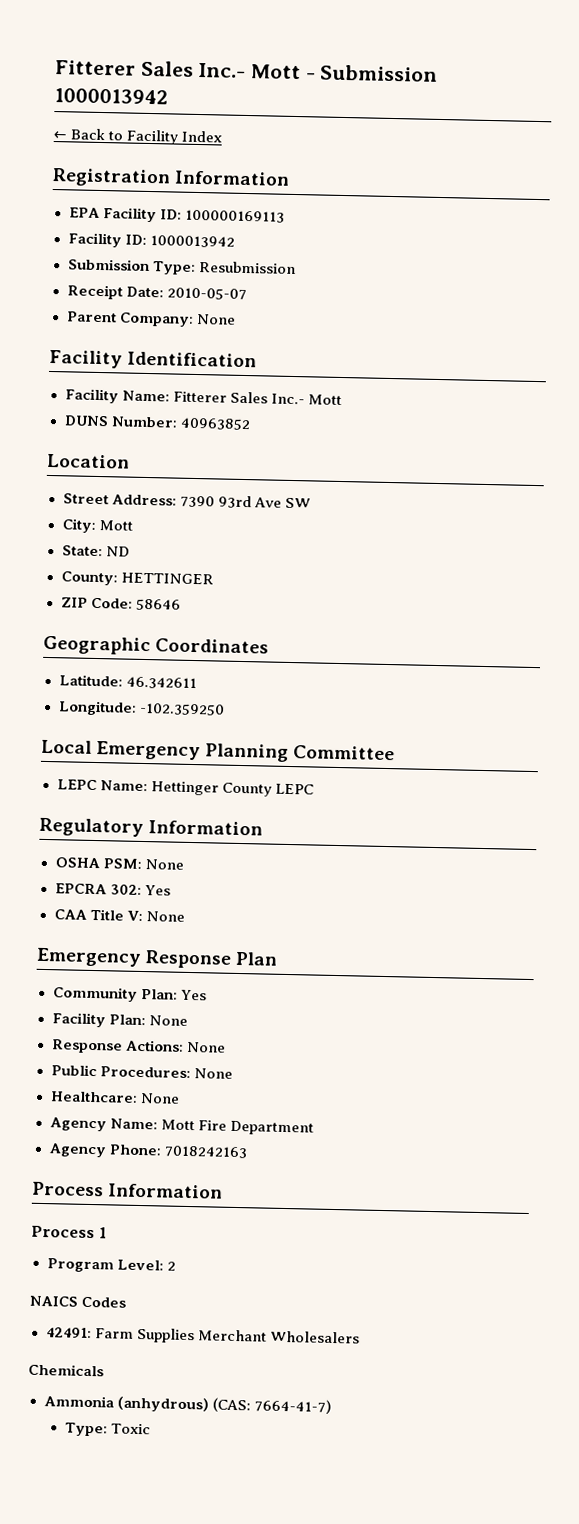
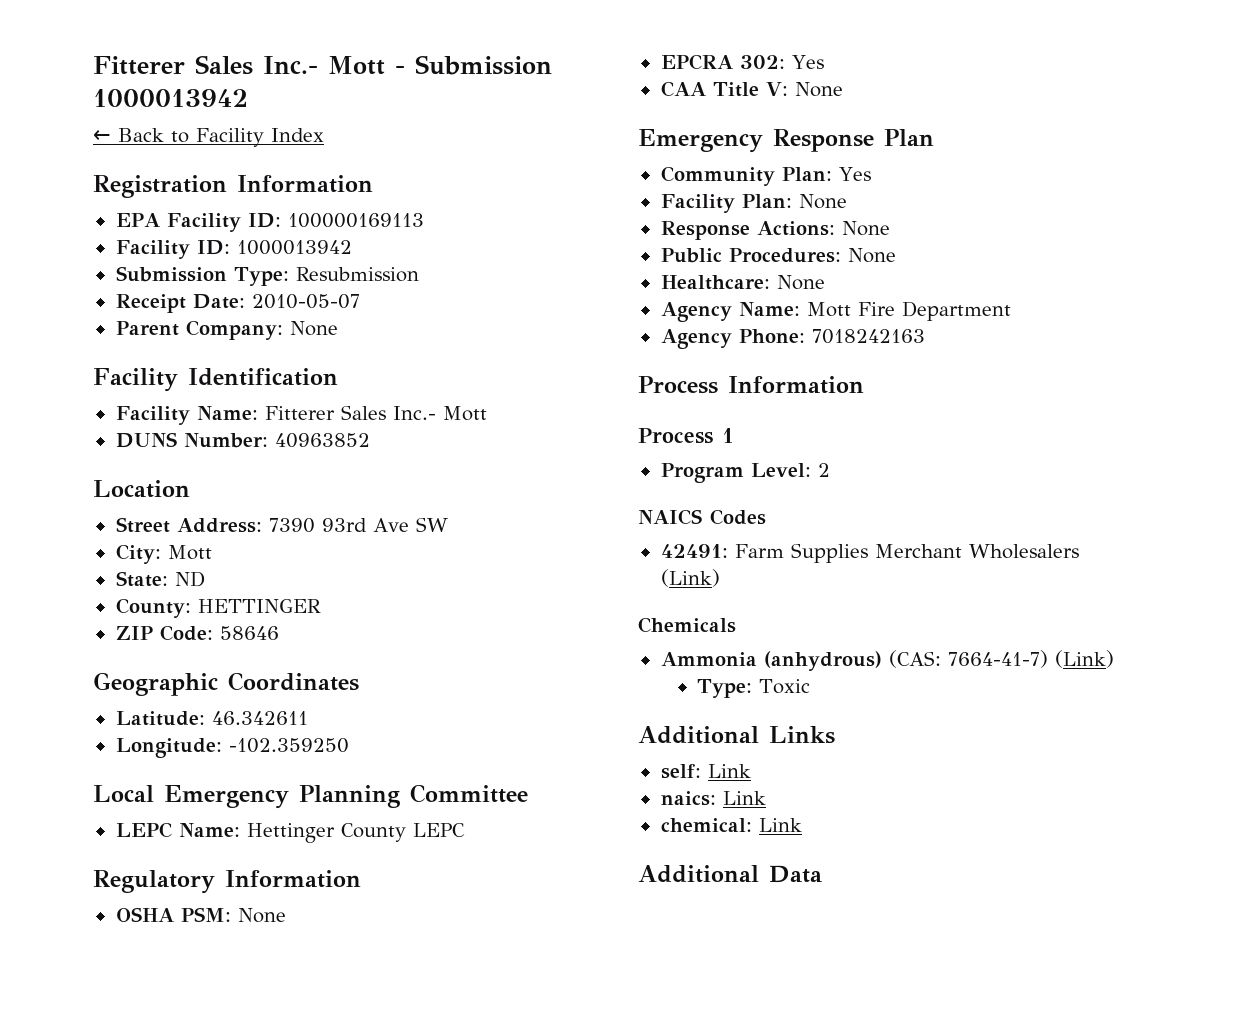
(360, 1337) none -> [660,569,720,587] (Link)
(332, 1406) none -> [1054,650,1114,668] (Link)
(151, 1429) none -> [638,726,835,744] [660,764,751,779] [660,791,766,806] [660,818,802,832] [638,865,822,883] // Additional Links // self: Link // naics: Link // chemical: Link // Additional Data

